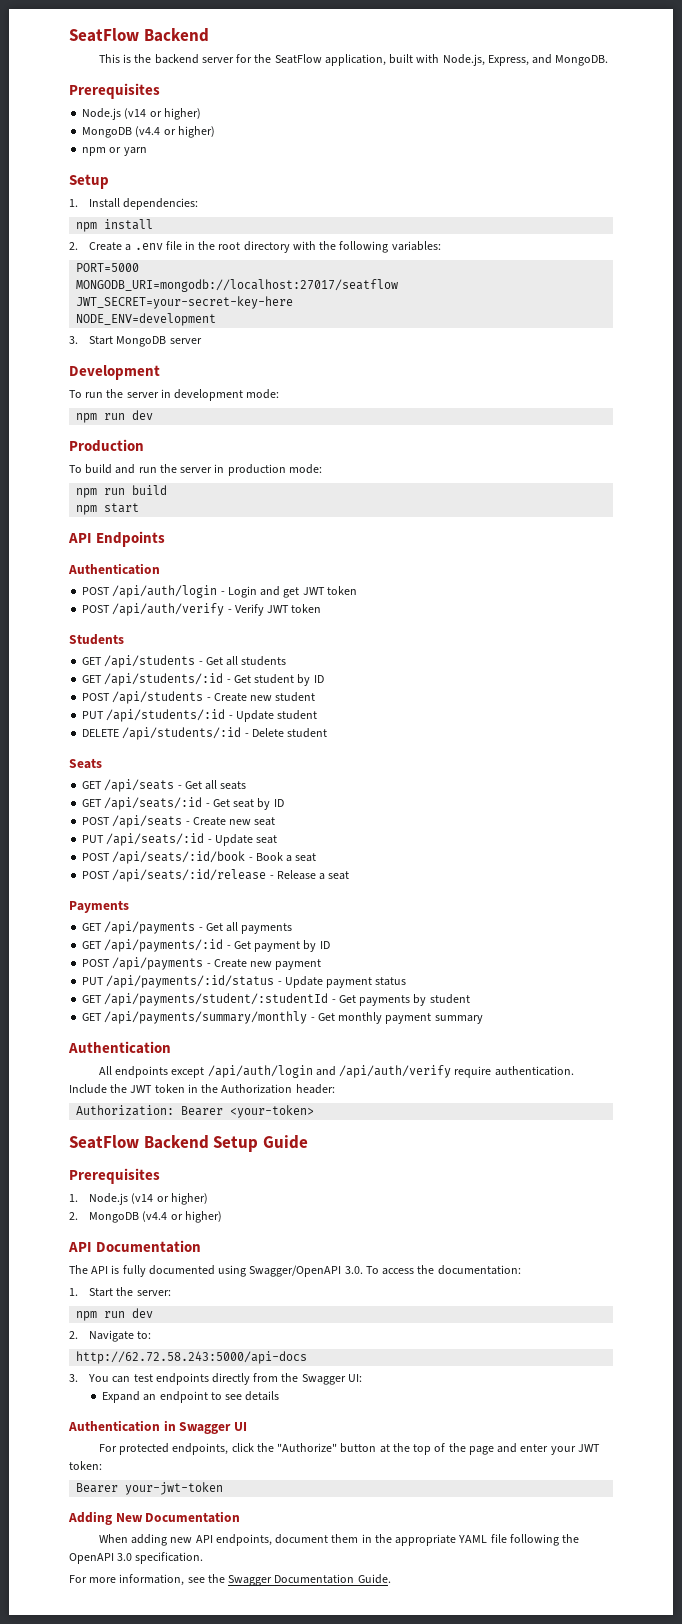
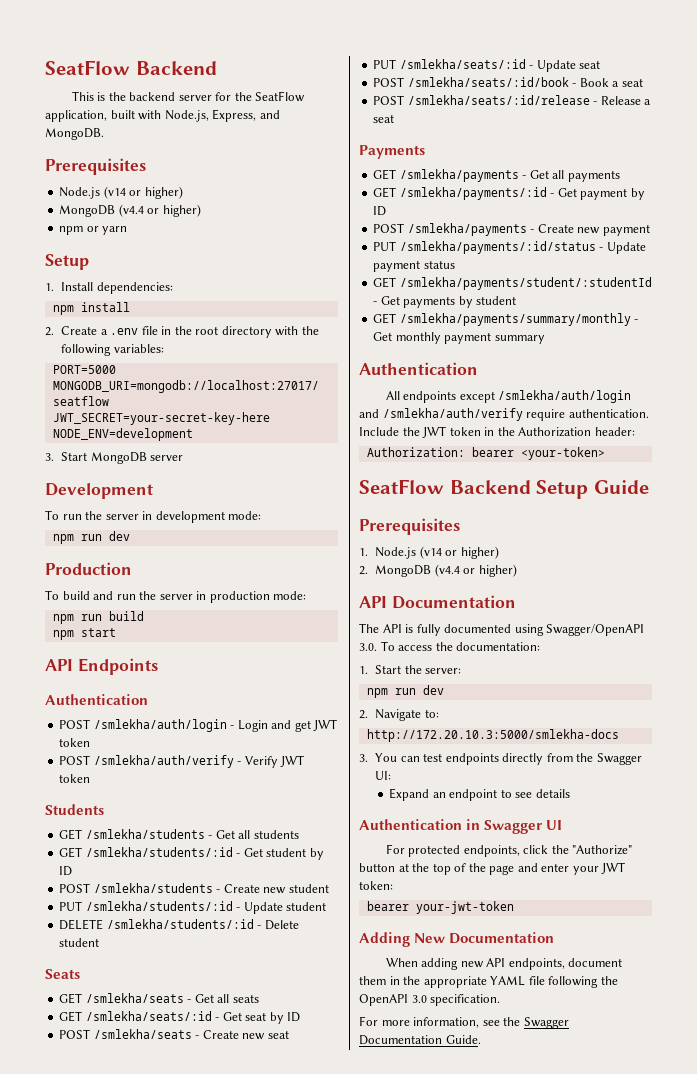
[112,585,218,598] /api/auth/login -> [93,719,227,732] /smlekha/auth/login
[112,603,225,616] /api/auth/verify -> [93,755,234,768] /smlekha/auth/verify
[104,655,196,668] /api/students -> [85,829,205,839] /smlekha/students
[104,673,224,686] /api/students/:id -> [85,847,233,857] /smlekha/students/:id
[112,691,204,704] /api/students -> [93,883,213,893] /smlekha/students
[106,709,226,722] /api/students/:id -> [85,901,233,911] /smlekha/students/:id
[122,727,242,740] /api/students/:id -> [106,919,254,929] /smlekha/students/:id
[104,779,175,792] /api/seats -> [85,993,184,1003] /smlekha/seats
[104,797,203,810] /api/seats/:id -> [85,1011,212,1021] /smlekha/seats/:id
[112,815,183,828] /api/seats -> [93,1029,192,1039] /smlekha/seats
[106,833,205,846] /api/seats/:id -> [399,59,526,69] /smlekha/seats/:id
[112,851,246,864] /api/seats/:id/book -> [407,77,569,87] /smlekha/seats/:id/book
[112,869,267,882] /api/seats/:id/release -> [407,95,590,105] /smlekha/seats/:id/release
[104,921,196,934] /api/payments -> [399,169,519,182] /smlekha/payments
[104,939,224,952] /api/payments/:id -> [399,187,547,200] /smlekha/payments/:id
[112,957,204,970] /api/payments -> [407,223,527,236] /smlekha/payments
[106,975,275,988] /api/payments/:id/status -> [399,241,596,254] /smlekha/payments/:id/status
[104,993,329,1006] /api/payments/student/:studentId -> [399,277,652,290] /smlekha/payments/student/:studentId
[104,1011,308,1024] /api/payments/summary/monthly -> [399,313,631,326] /smlekha/payments/summary/monthly
[207,1065,452,1078] /api/auth/login and /api/auth/verify -> [498,390,632,403] [359,408,523,421] /smlekha/auth/login and /smlekha/auth/verify
[181,1106,224,1116] Bearer -> [471,447,514,457] bearer
[76,1351,308,1364] http://62.72.58.243:5000/api-docs -> [366,729,619,742] http://172.20.10.3:5000/smlekha-docs
[76,1483,119,1493] Bearer -> [366,901,409,911] bearer

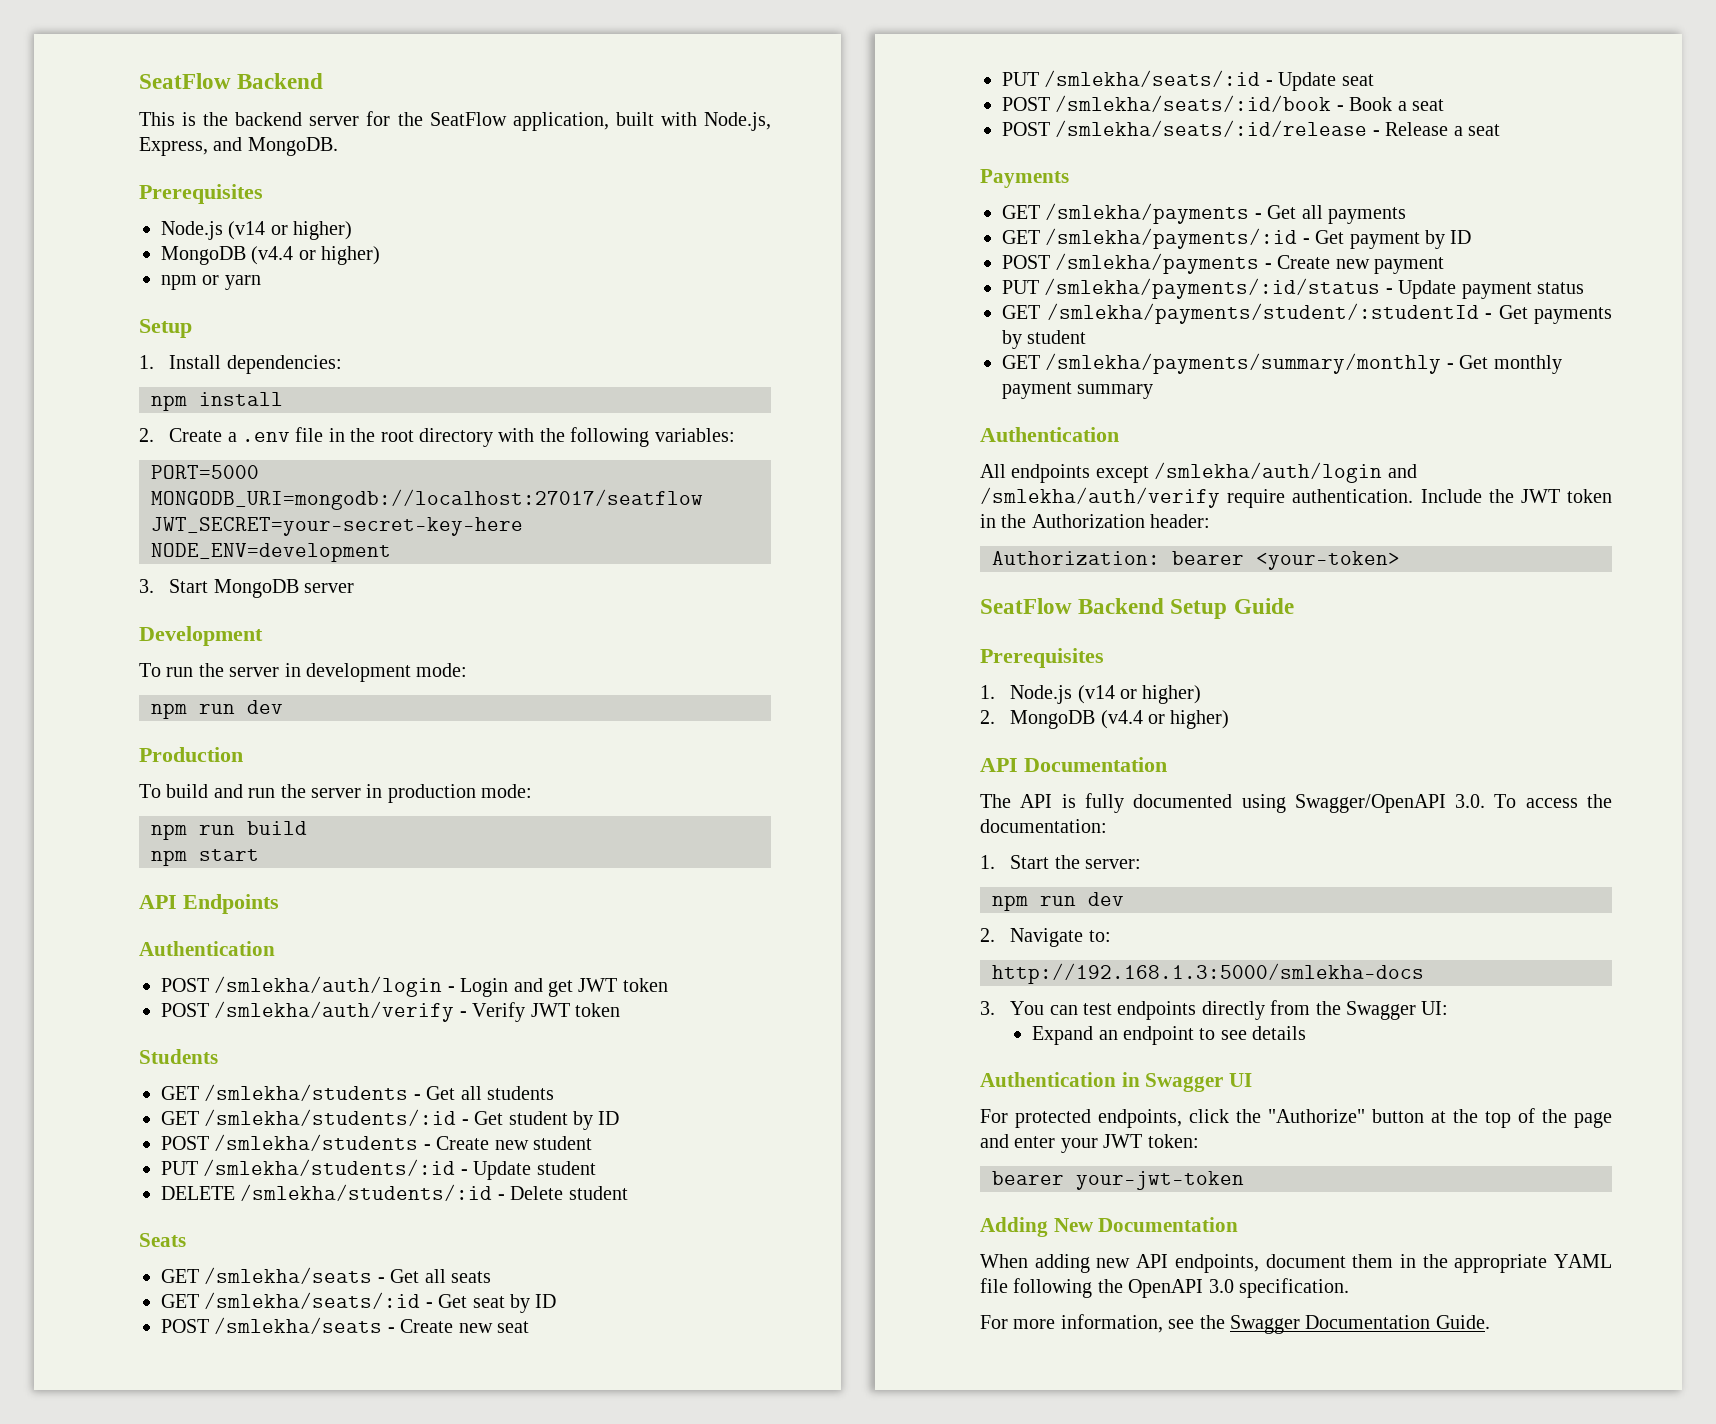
[366,729,619,742] http://172.20.10.3:5000/smlekha-docs -> [992,963,1424,984] http://192.168.1.3:5000/smlekha-docs

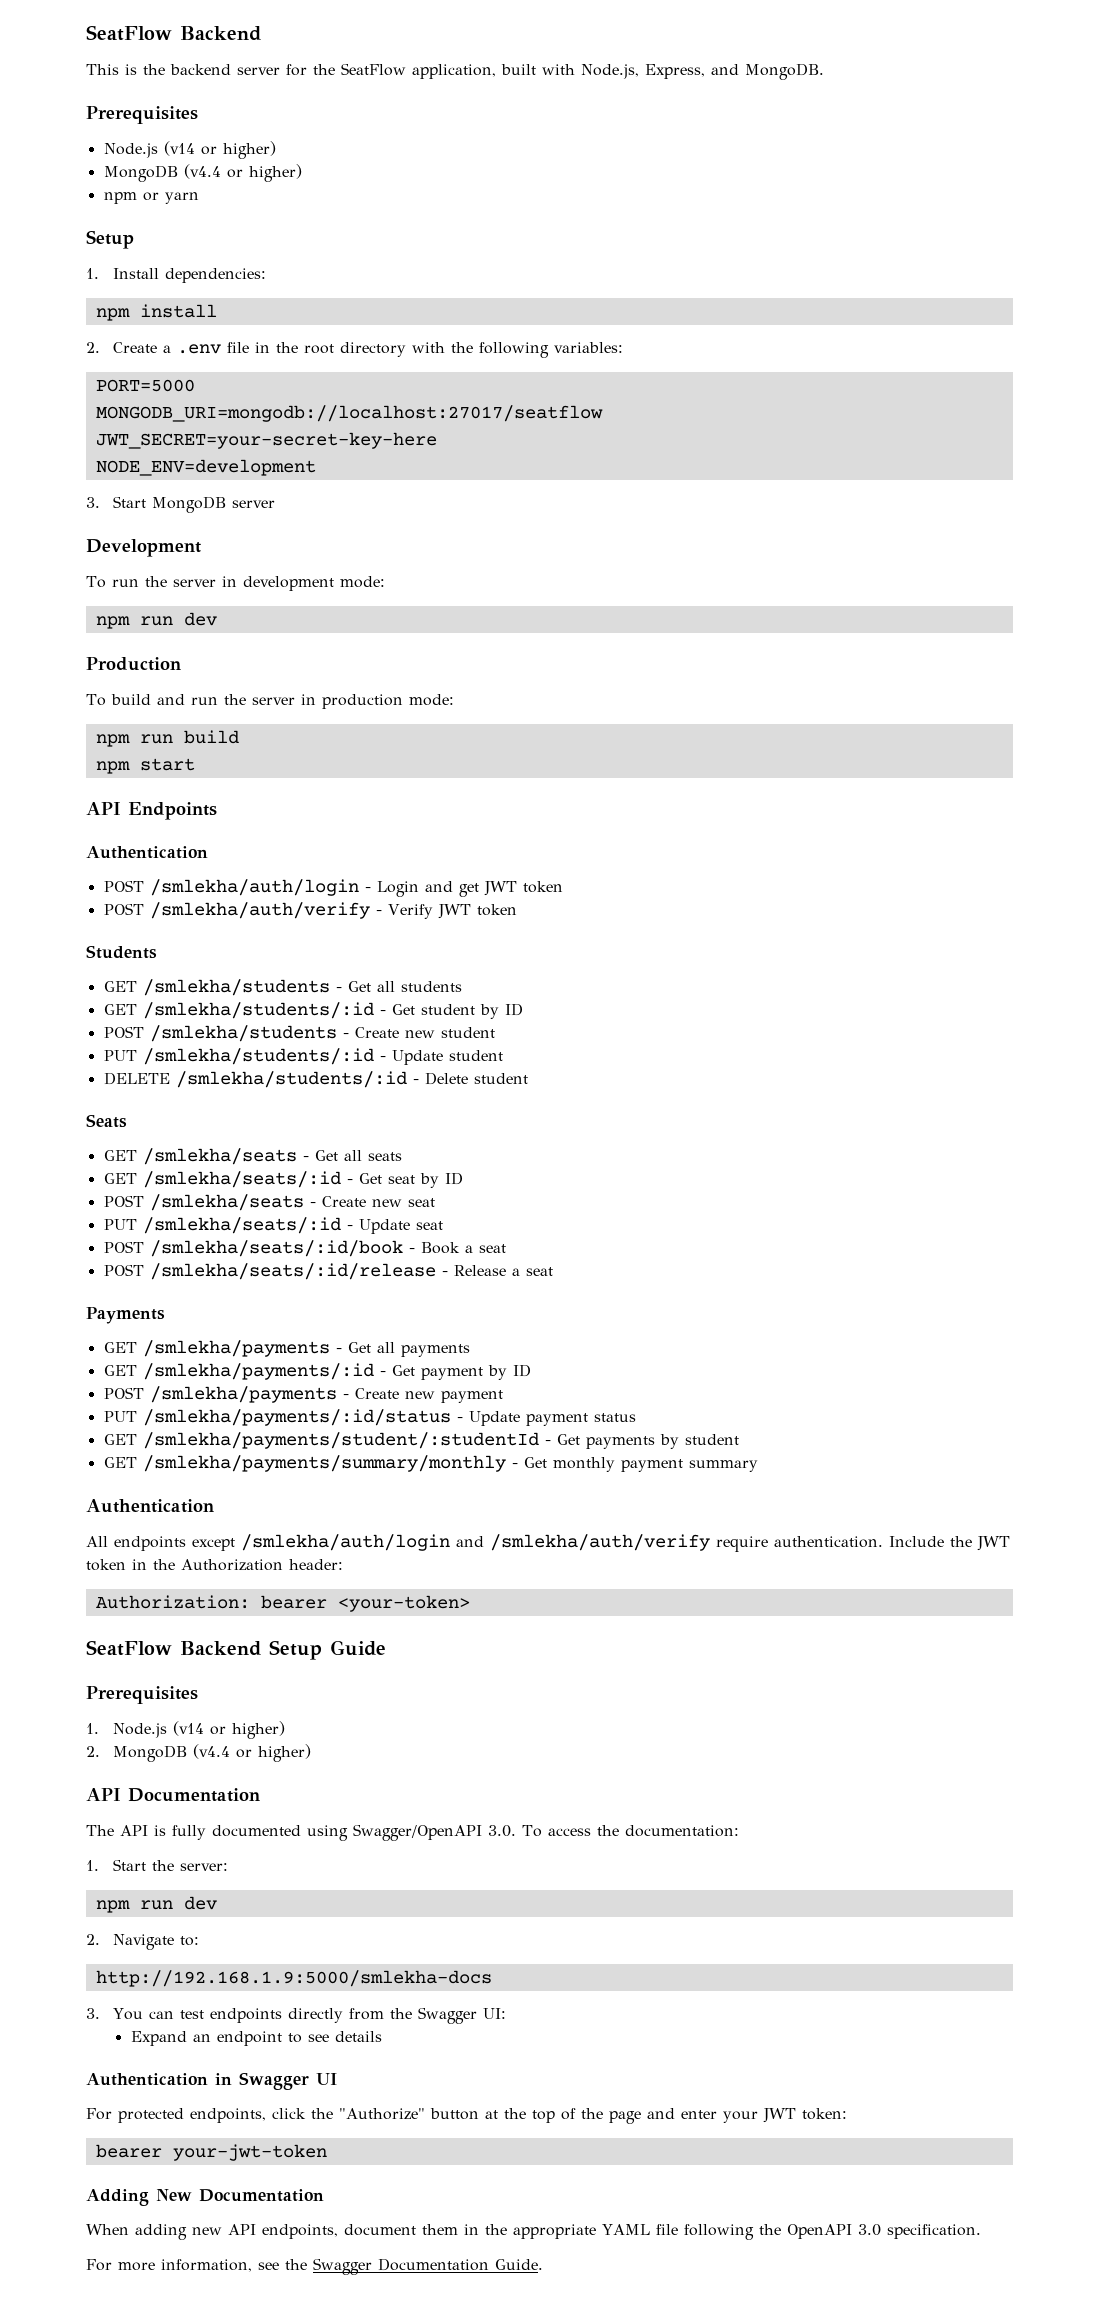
[992,963,1424,984] http://192.168.1.3:5000/smlekha-docs -> [95,1970,492,1987] http://192.168.1.9:5000/smlekha-docs

